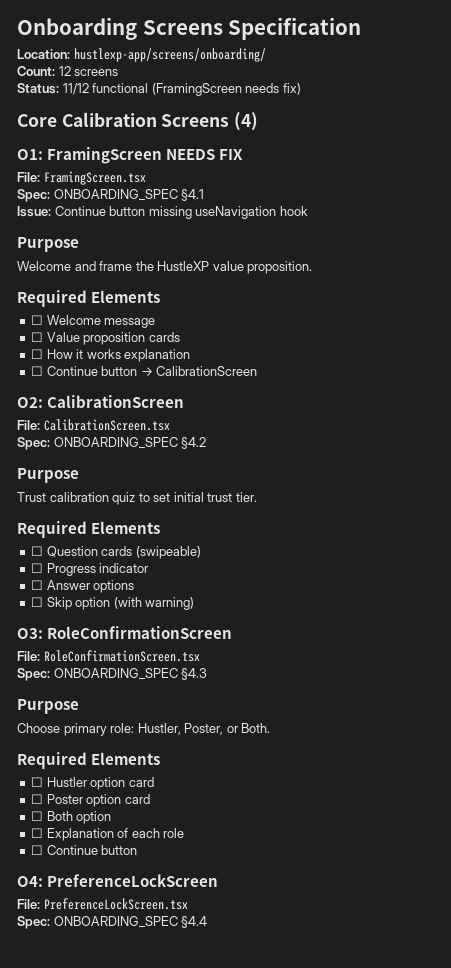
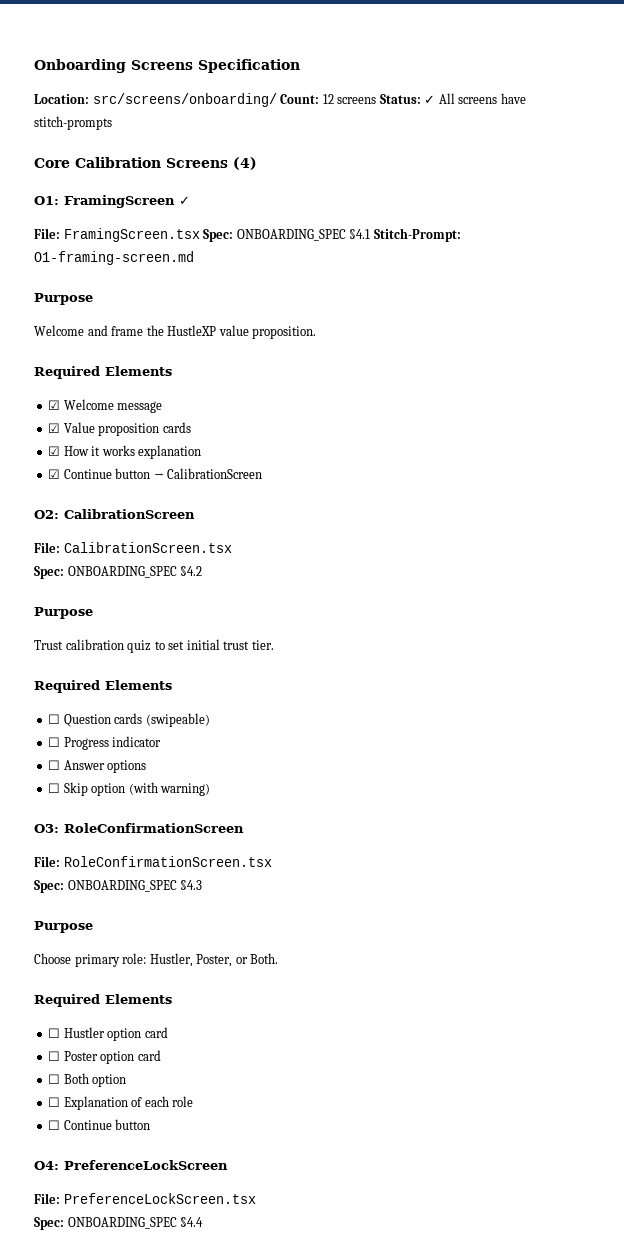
[73,48,266,62] hustlexp-app/screens/onboarding/ // -> [92,93,277,107] src/screens/onboarding/
[17,83,301,96] // Status: 11/12 functional (FramingScreen needs fix) -> [379,93,526,104] [34,116,112,130] Status: ✓ All screens have stitch-prompts
[166,149,244,160] NEEDS FIX -> [179,196,190,205] ✓
(146, 178) // -> (200, 235) none
[17,206,308,219] // Issue: Continue button missing useNavigation hook -> [373,228,461,242] [34,251,194,265] Stitch-Prompt: O1-framing-screen.md
[31,315,44,325] ☐ -> [48,400,61,410] ☑
[31,332,44,342] ☐ -> [48,423,61,433] ☑
[31,349,44,359] ☐ -> [48,446,61,456] ☑
[31,366,44,376] ☐ -> [48,469,61,479] ☑

